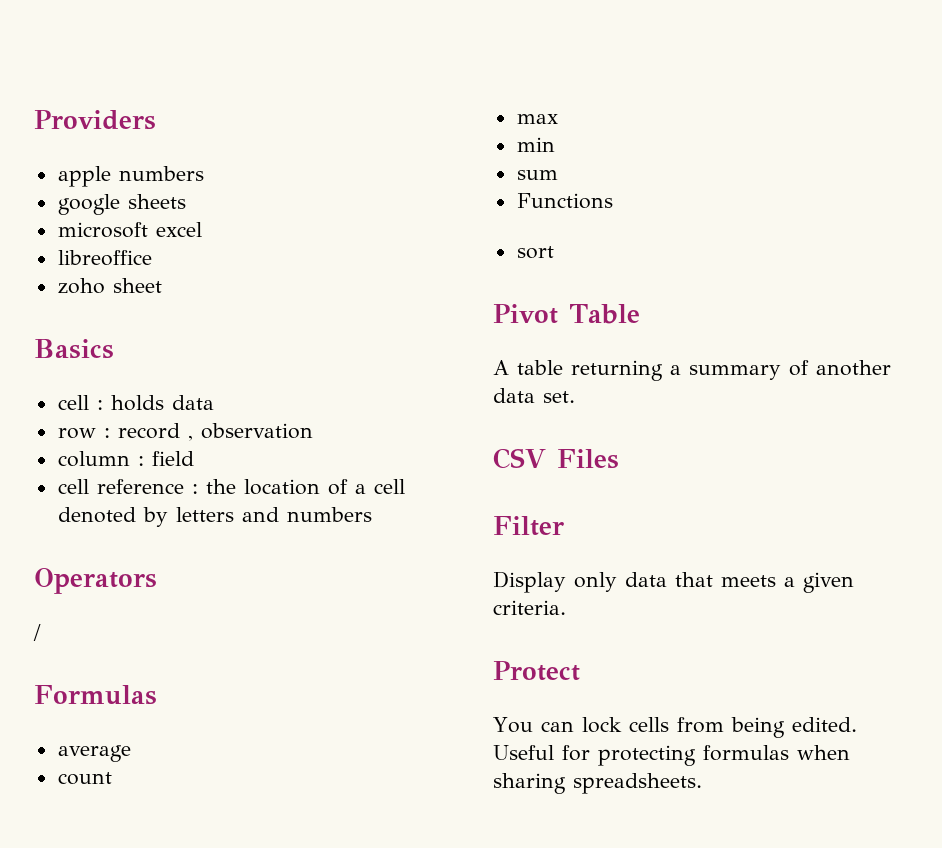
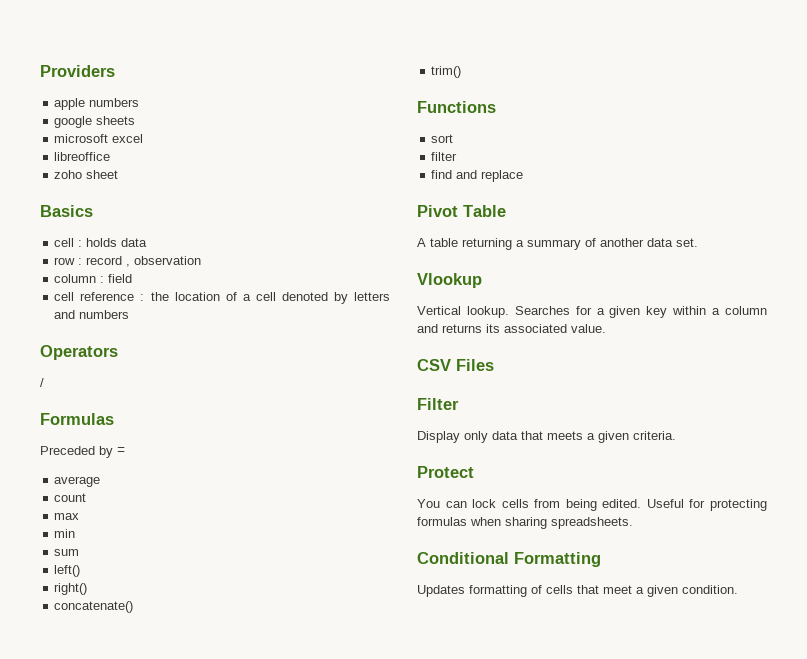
(157, 695) none -> [40,446,125,458] // Preceded by =
[516,193,613,209] [516,246,554,259] Functions // sort -> [54,565,81,577] [54,583,88,595] [54,601,134,613] [431,66,462,78] [417,101,496,113] [431,134,454,143] [431,152,458,161] [431,170,524,182] left() // right() // concatenate() // trim() // Functions // sort // filter // find and replace
(575, 397) none -> [417,273,482,288] [417,306,767,318] [417,324,606,333] // Vlookup // Vertical lookup. Searches for a given key within a column and returns its associated value.
(702, 783) none -> [417,552,601,567] [417,585,738,597] // Conditional Formatting // Updates formatting of cells that meet a given condition.

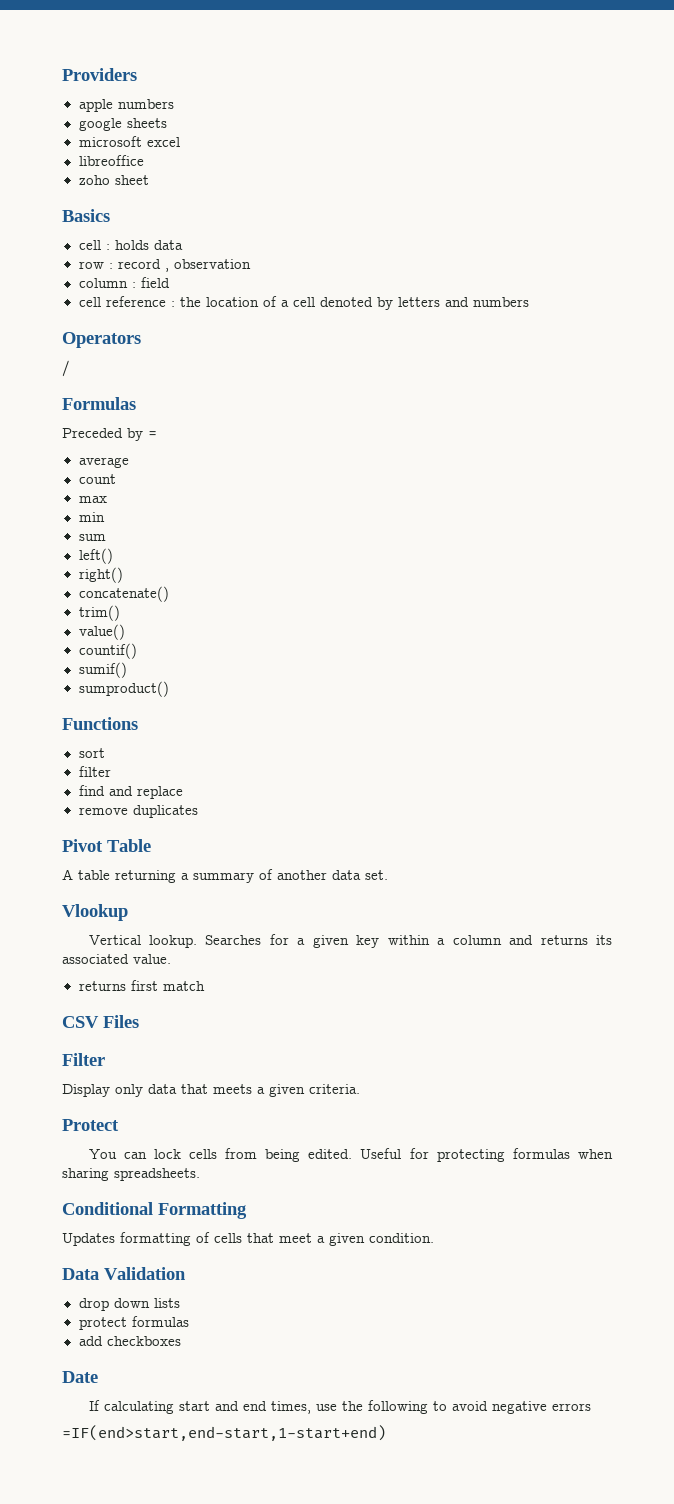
(462, 72) none -> [78,624,125,640] [78,643,137,659] [78,662,127,678] [78,681,169,697] // value() // countif() // sumif() // sumproduct()
(524, 176) none -> [78,805,198,818] // remove duplicates
(606, 328) none -> [78,980,205,991] // returns first match
(738, 589) none -> [62,1267,186,1280] [78,1298,180,1311] [78,1316,189,1330] [78,1336,181,1346] [62,1371,98,1383] [88,1400,591,1414] [62,1425,386,1441] // Data Validation // drop down lists // protect formulas // add checkboxes // Date // If calculating start and end times, use the following to avoid negative errors // =IF(end>start,end-start,1-start+end)

